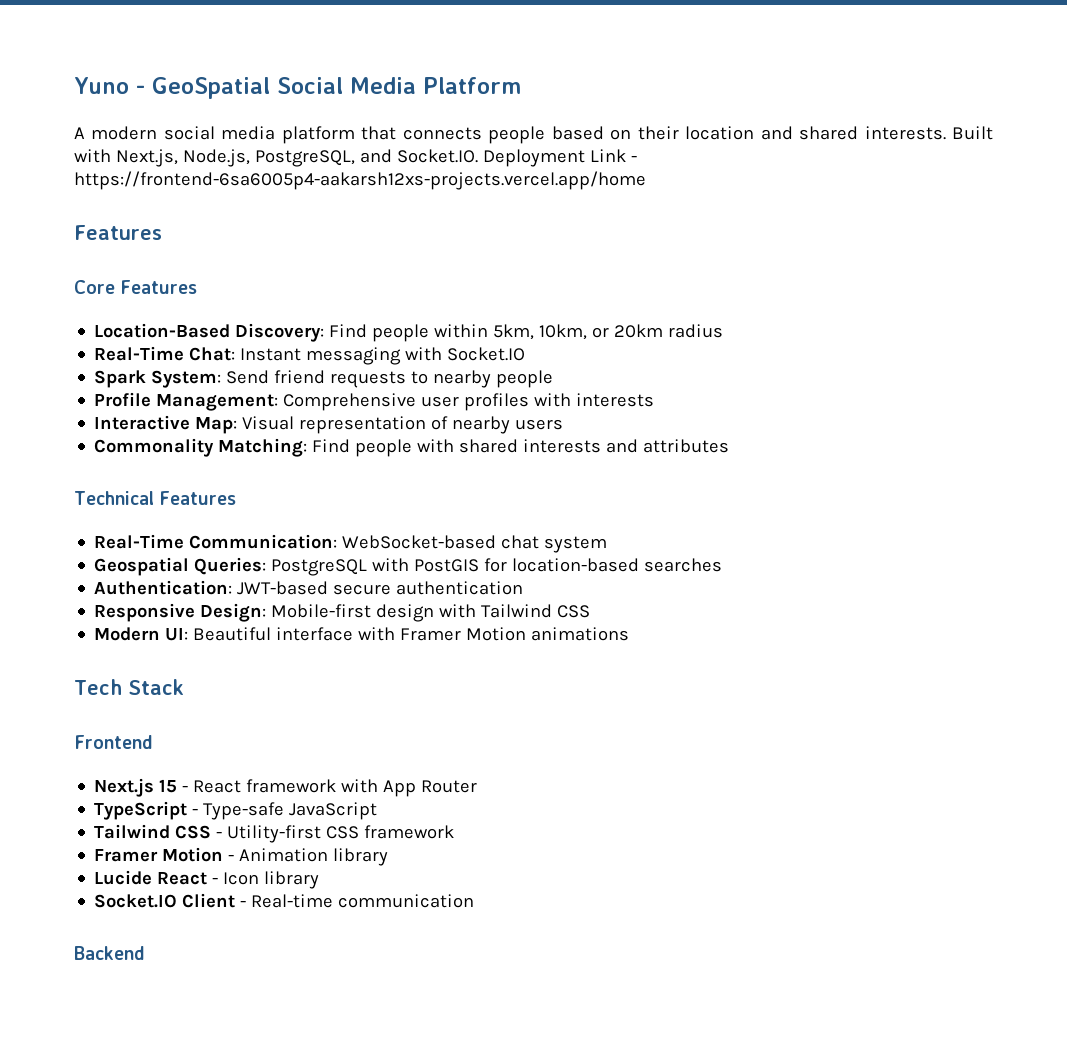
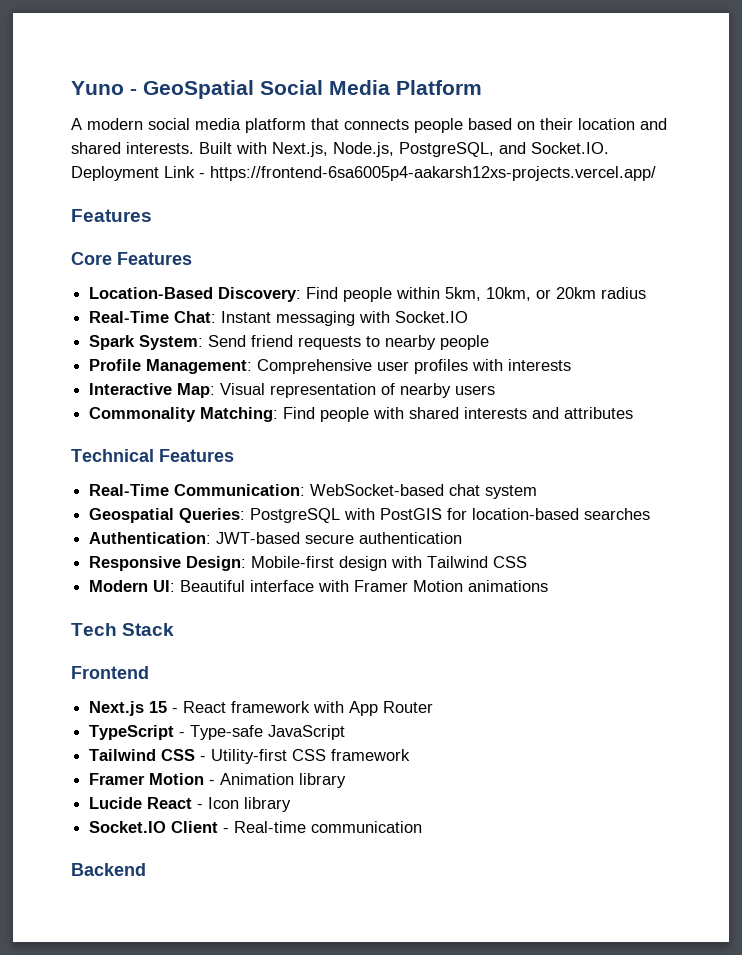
[74,171,646,190] https://frontend-6sa6005p4-aakarsh12xs-projects.vercel.app/home -> [210,166,656,181] https://frontend-6sa6005p4-aakarsh12xs-projects.vercel.app/

